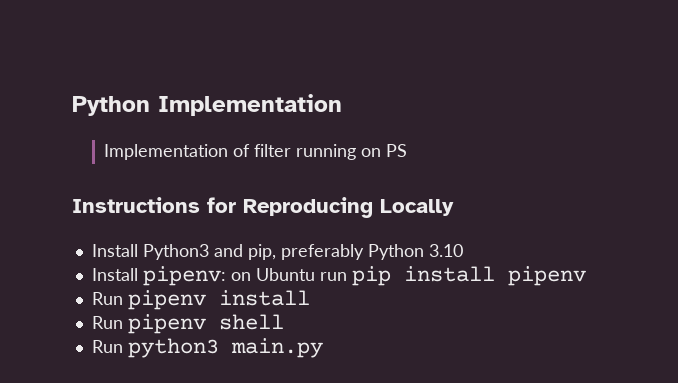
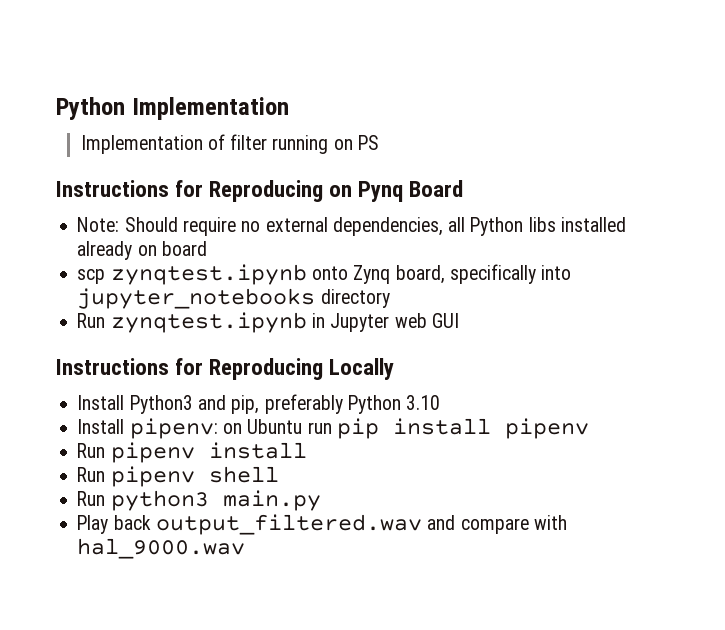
(408, 150) none -> [56,180,464,202] [77,217,626,236] [77,241,207,260] [77,264,572,285] [77,288,390,309] [77,312,459,333] // Instructions for Reproducing on Pynq Board // Note: Should require no external dependencies, all Python libs installed already on board // scp zynqtest.ipynb onto Zynq board, specifically into jupyter_notebooks directory // Run zynqtest.ipynb in Jupyter web GUI
(323, 348) none -> [77,514,567,535] [77,538,246,559] // Play back output_filtered.wav and compare with hal_9000.wav

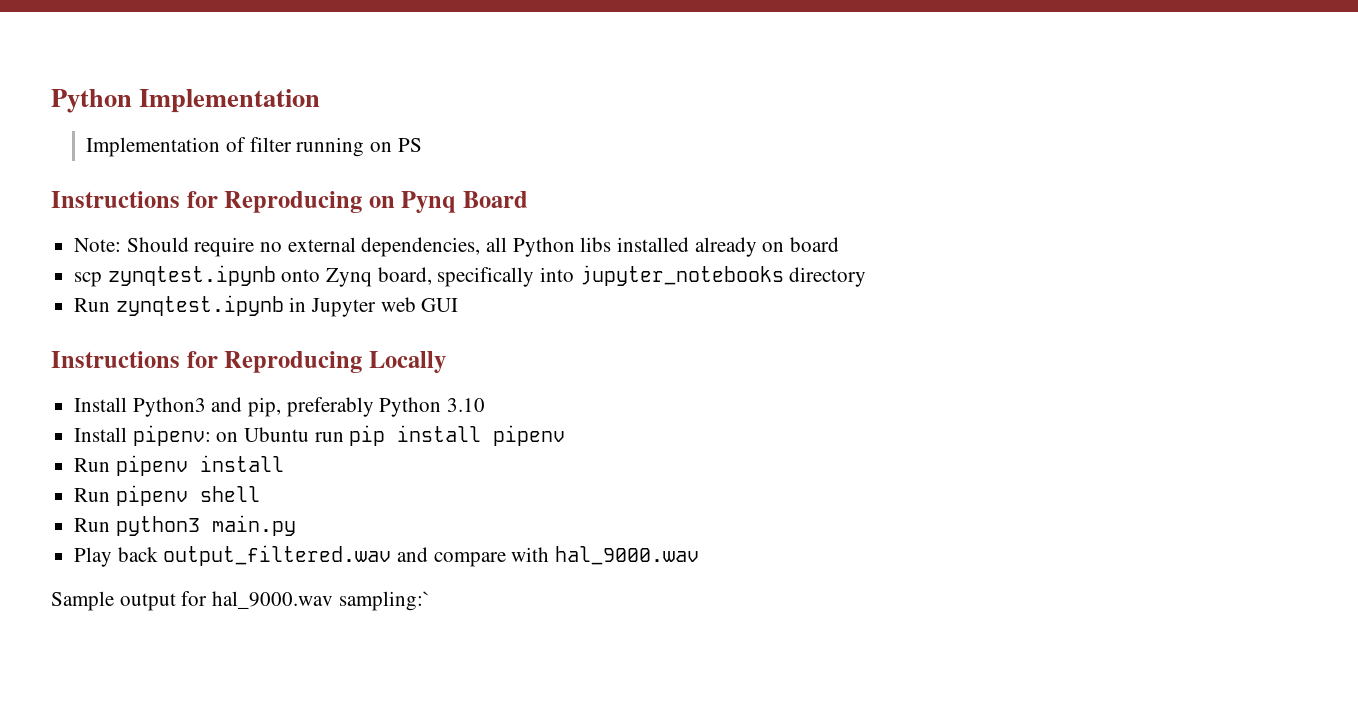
(246, 548) none -> [51,591,430,611] // Sample output for hal_9000.wav sampling:`

